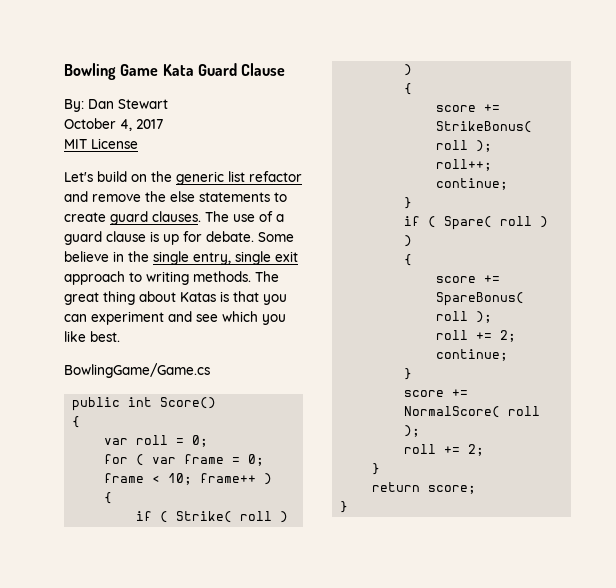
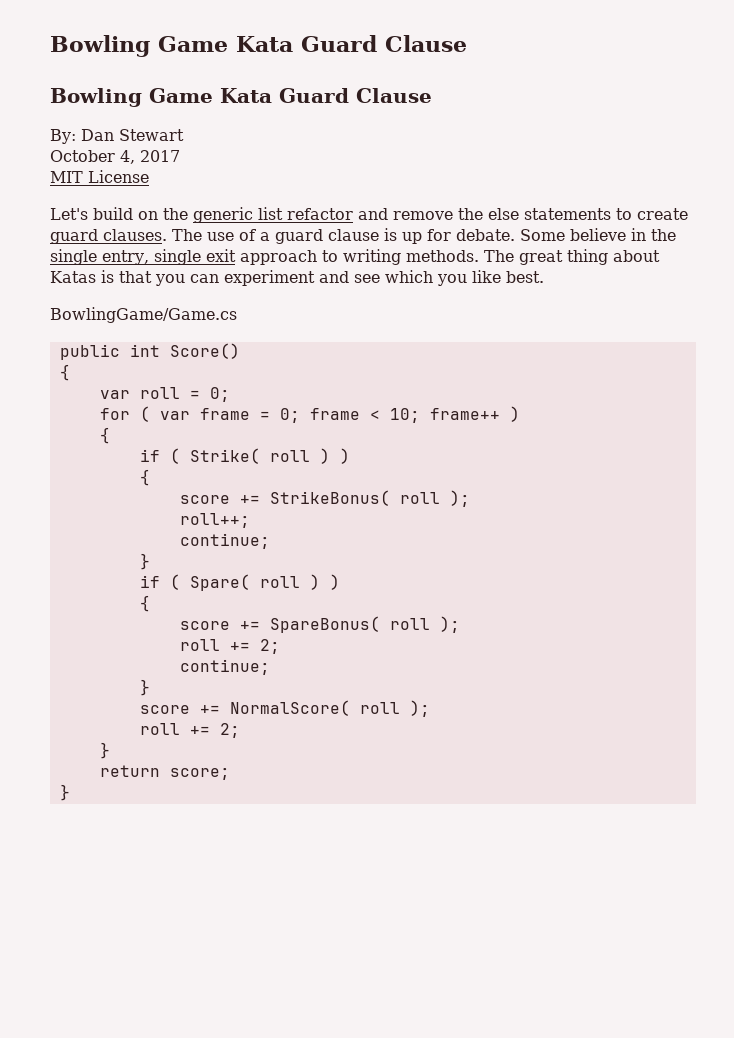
[64,63,286,80] Bowling Game Kata Guard Clause -> [50,35,467,57] [50,88,432,107] Bowling Game Kata Guard Clause // Bowling Game Kata Guard Clause

